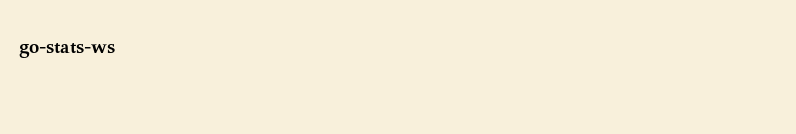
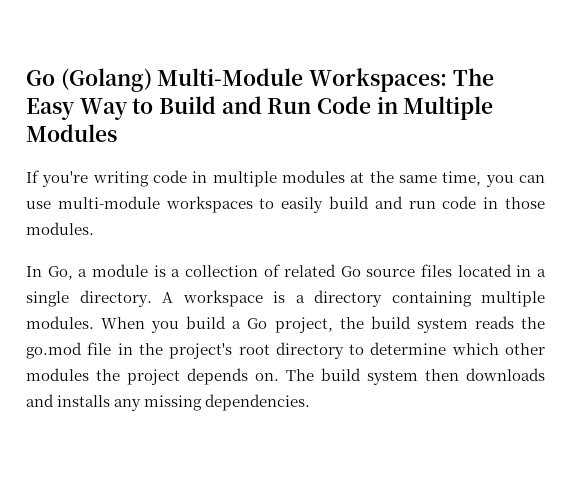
[19,43,115,58] go-stats-ws -> [26,68,494,92] [26,96,494,120] [26,124,117,142] [26,170,545,187] [26,196,546,213] [26,222,94,235] [26,264,547,280] [26,290,545,307] [26,316,545,333] [26,342,545,359] [26,368,545,385] [26,394,311,411] Go (Golang) Multi-Module Workspaces: The Easy Way to Build and Run Code in Multiple Modules // If you're writing code in multiple modules at the same time, you can use multi-module workspaces to easily build and run code in those modules. // In Go, a module is a collection of related Go source files located in a single directory. A workspace is a directory containing multiple modules. When you build a Go project, the build system reads the go.mod file in the project's root directory to determine which other modules the project depends on. The build system then downloads and installs any missing dependencies.

